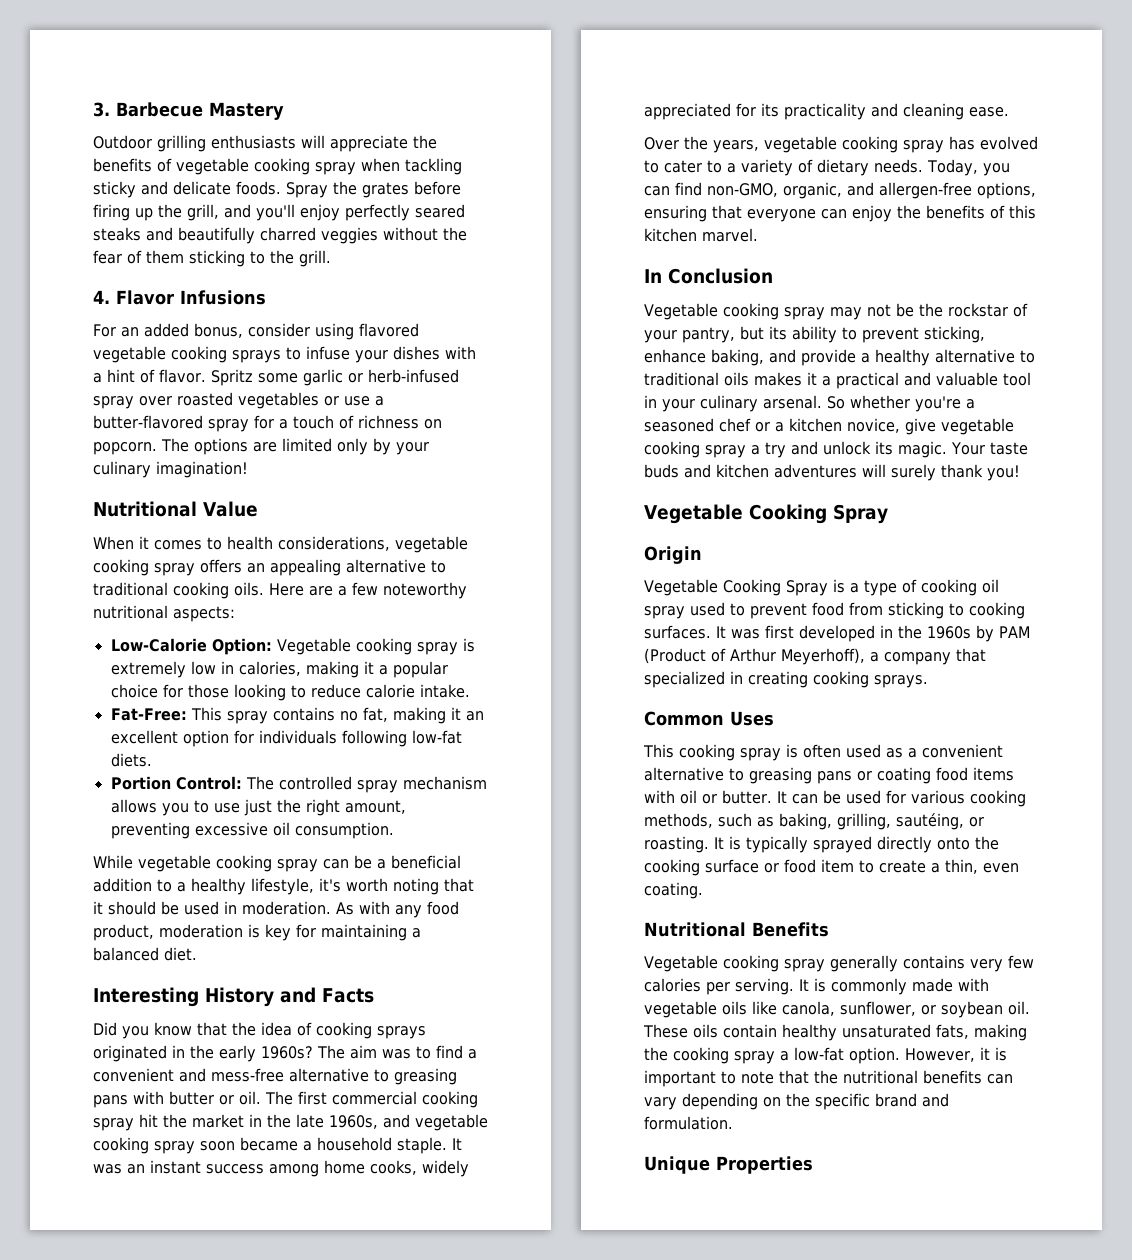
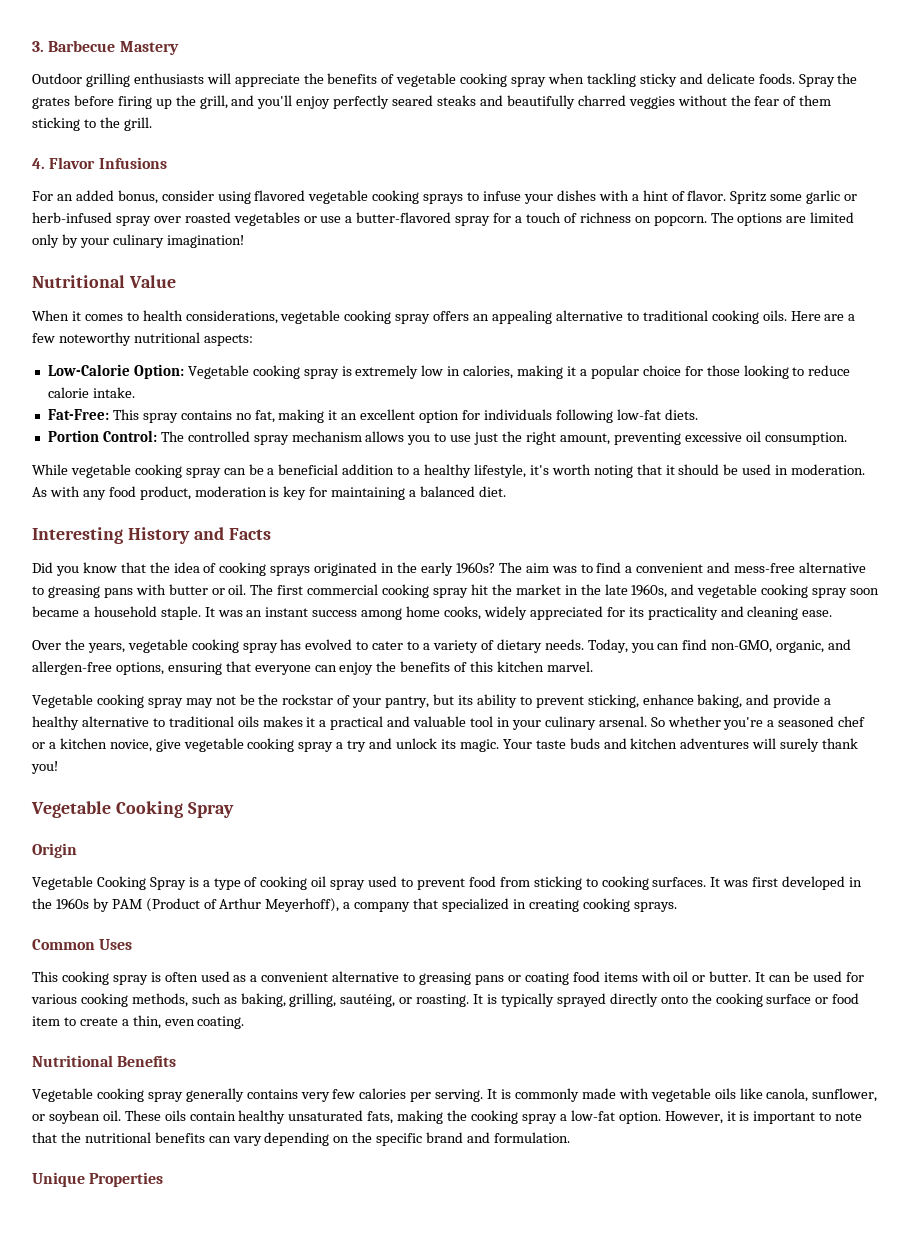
[644,268,773,284] // In Conclusion -> (593, 666) none

